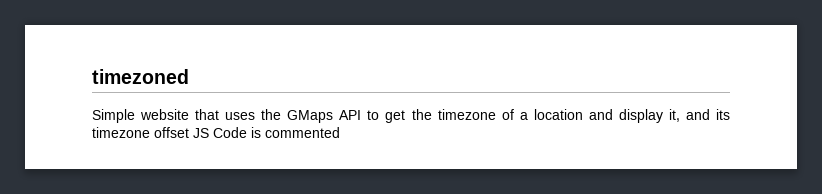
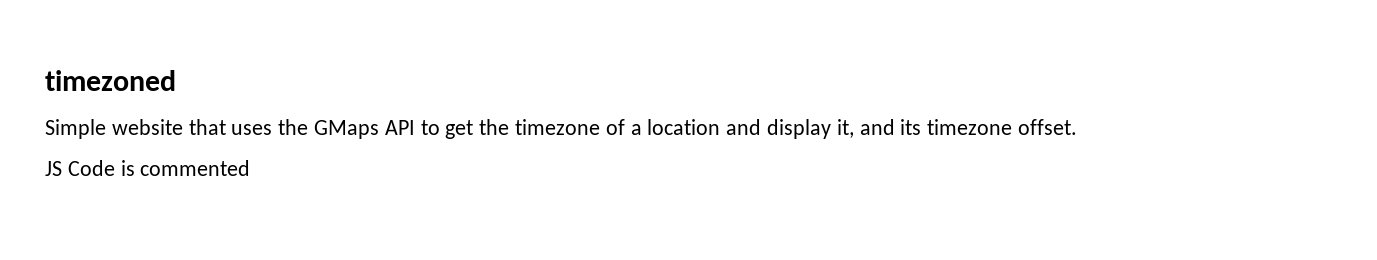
[154,127,189,138] offset -> [1018,119,1078,135] offset. //

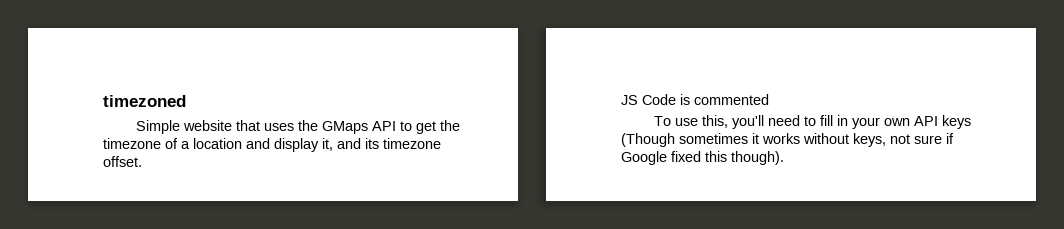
(251, 168) none -> [654,115,972,129] [621,133,954,147] [621,151,784,165] // To use this, you'll need to fill in your own API keys (Though sometimes it works without keys, not sure if Google fixed this though).

